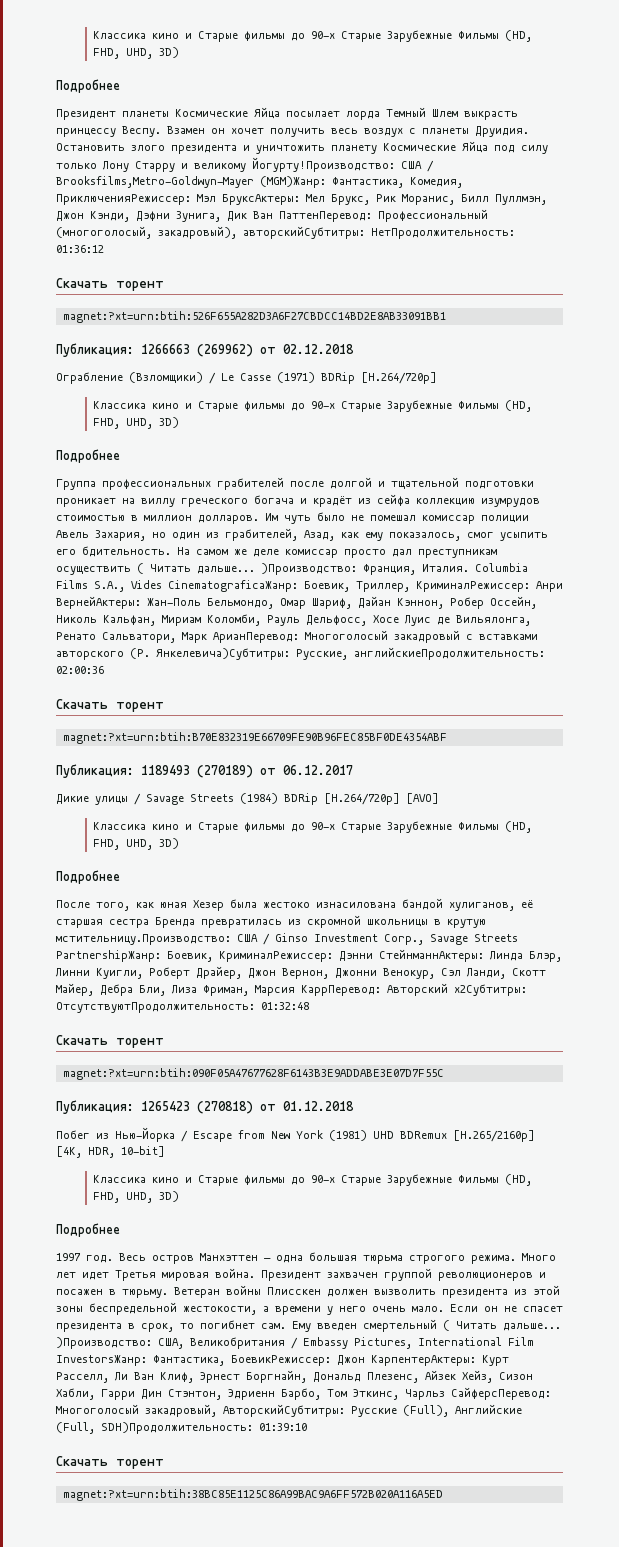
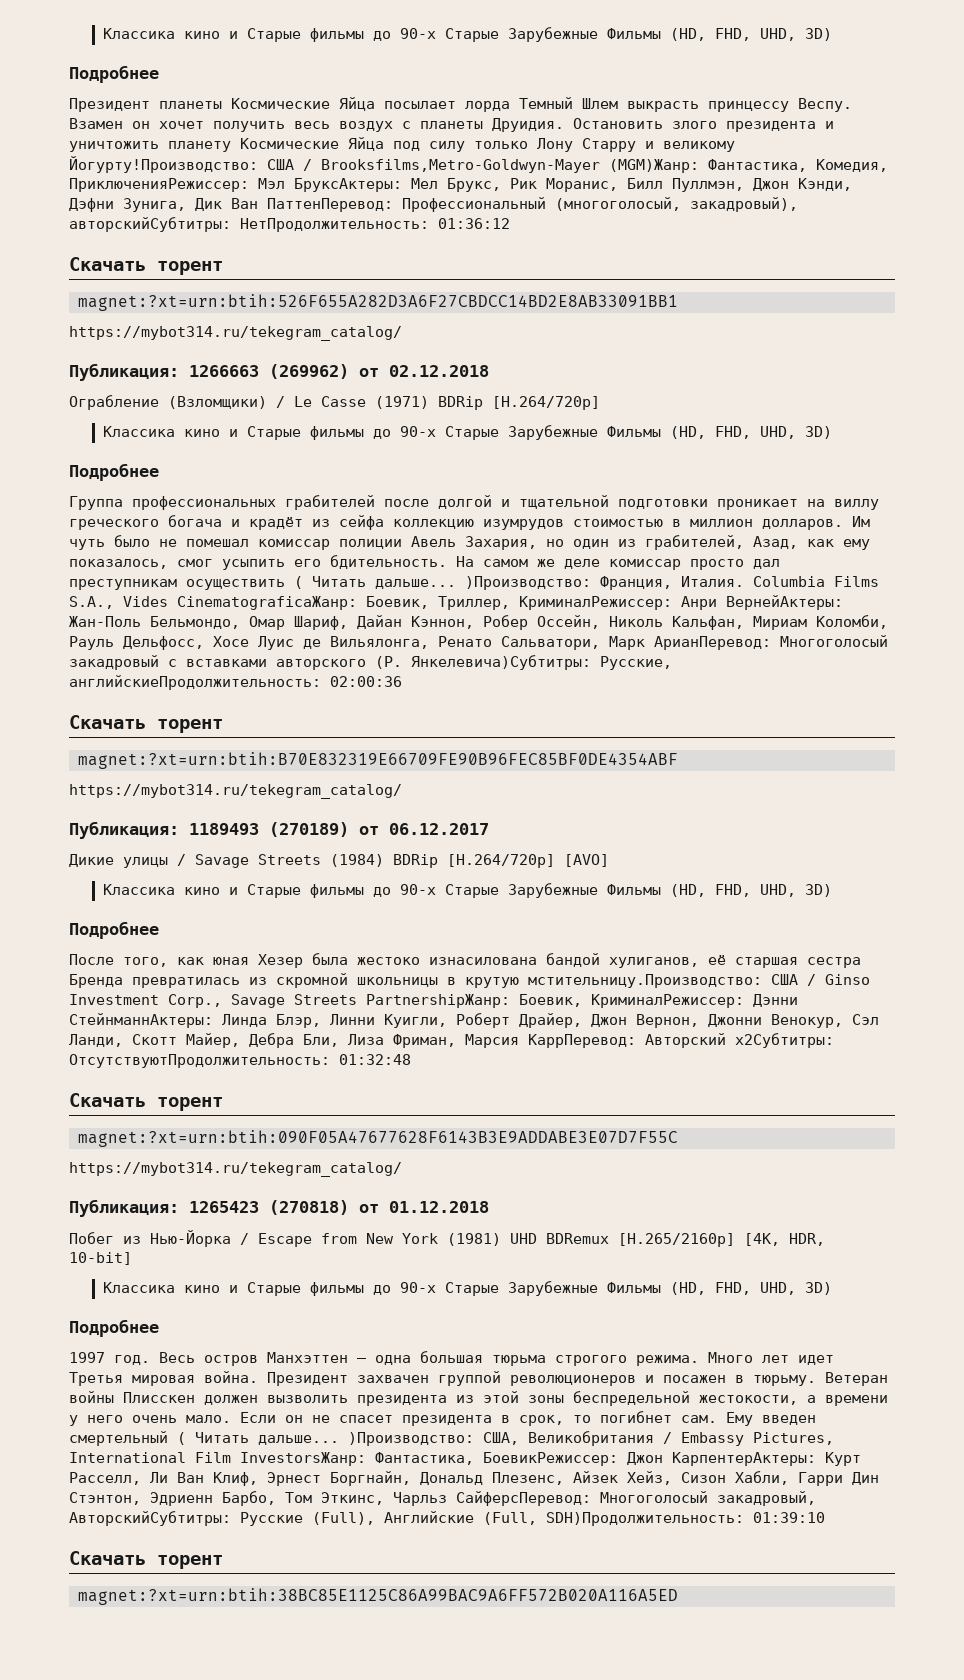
(446, 317) none -> [69,326,402,341] // https://mybot314.ru/tekegram_catalog/
(447, 738) none -> [69,784,402,799] // https://mybot314.ru/tekegram_catalog/
(444, 1074) none -> [69,1162,402,1177] // https://mybot314.ru/tekegram_catalog/

